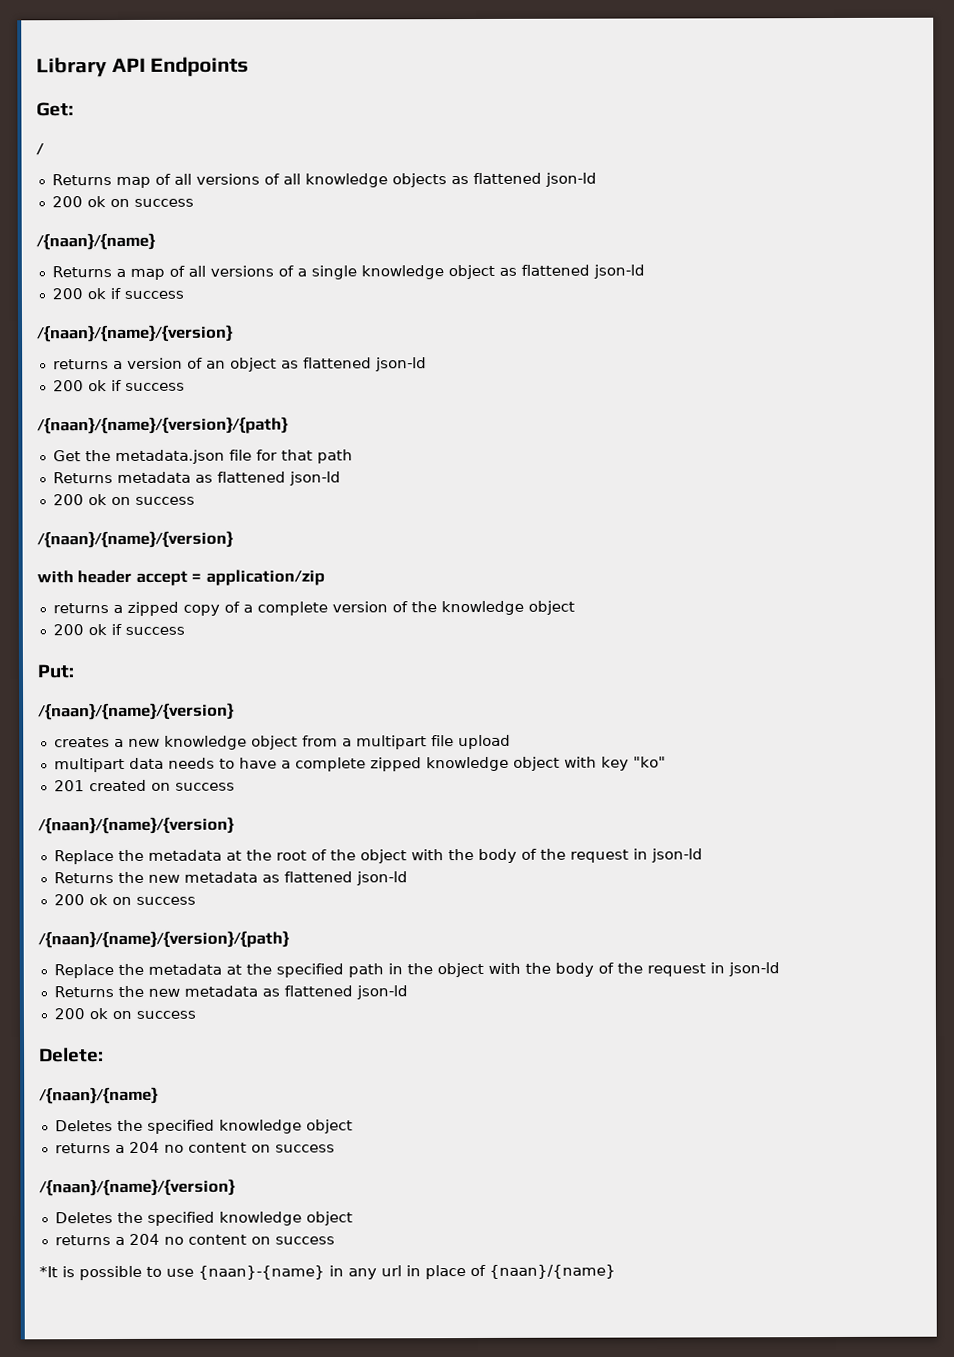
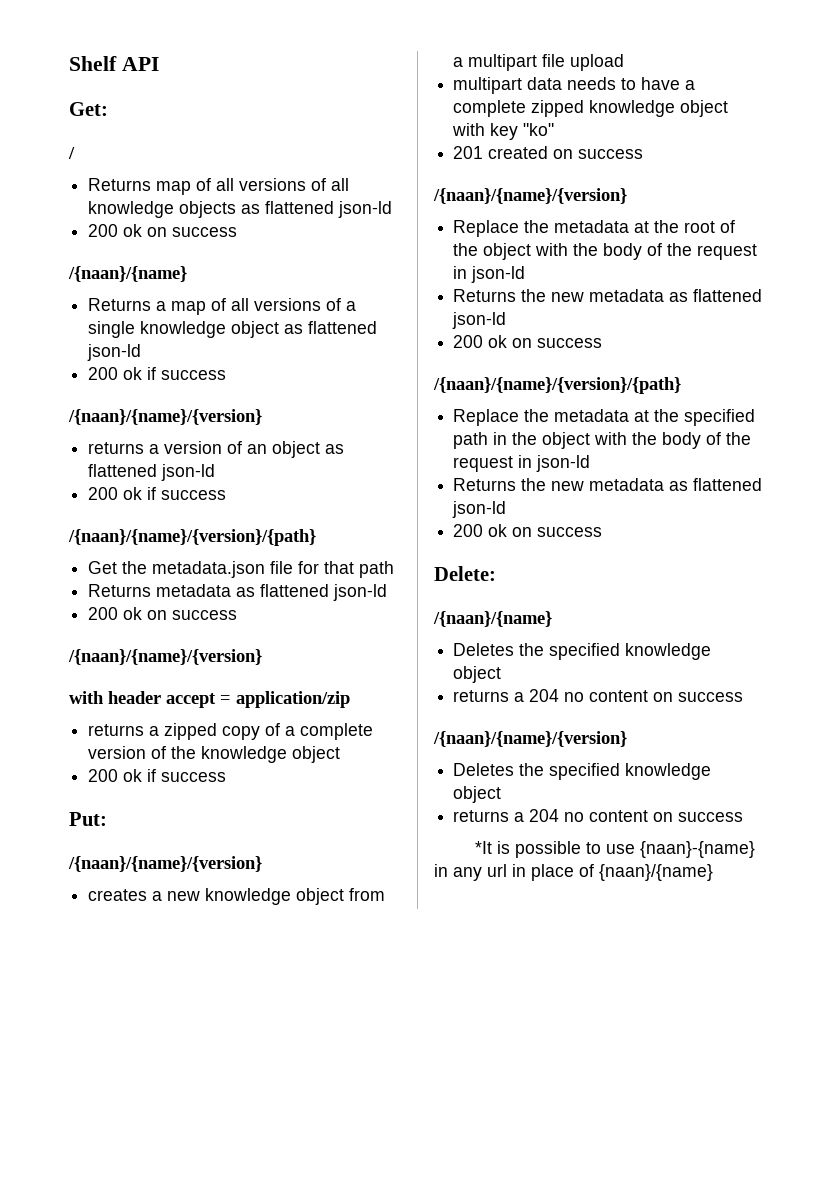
[36,57,107,78] Library -> [69,56,117,71] Shelf
[150,56,250,77] Endpoints -> (159, 64) none

